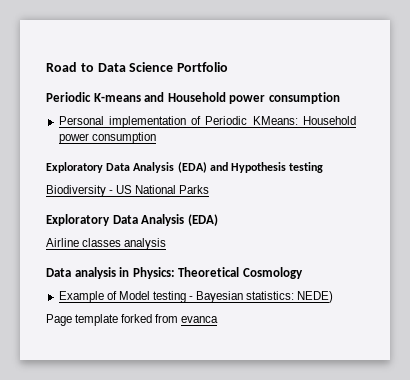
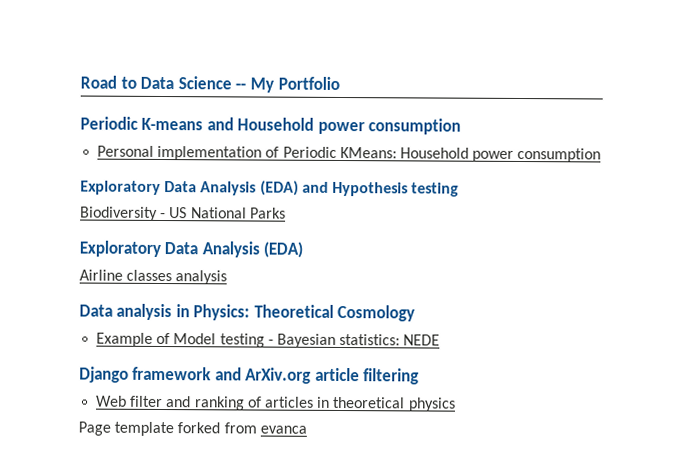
(174, 67) none -> [235,77,274,93] -- My
[297,291,334,303] NEDE) -> [403,334,441,346] [79,366,420,385] [96,395,456,412] NEDE // Django framework and ArXiv.org article filtering // Web filter and ranking of articles in theoretical physics

